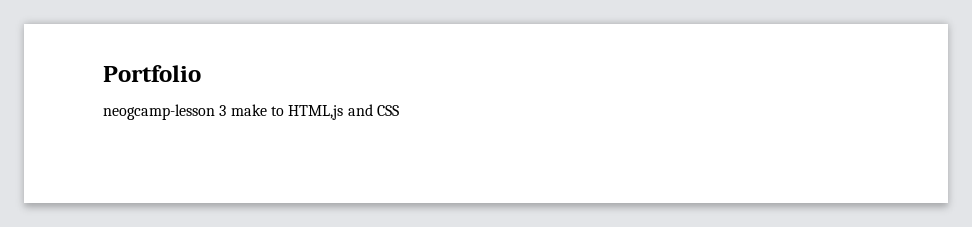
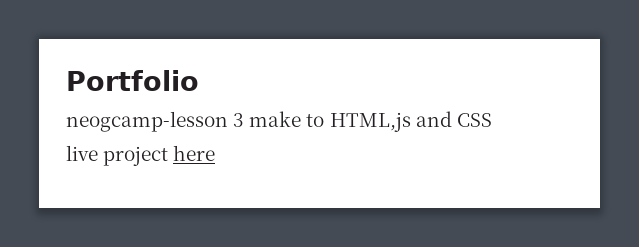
(399, 110) none -> [66,145,216,166] // live project here

